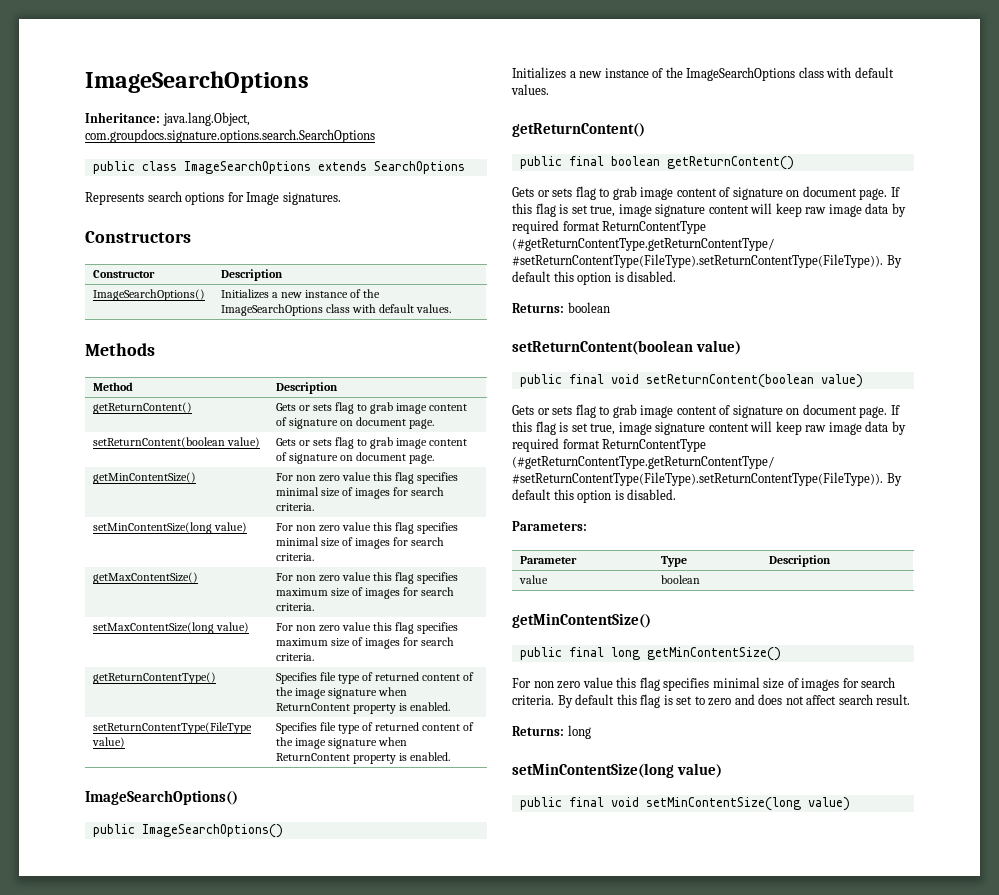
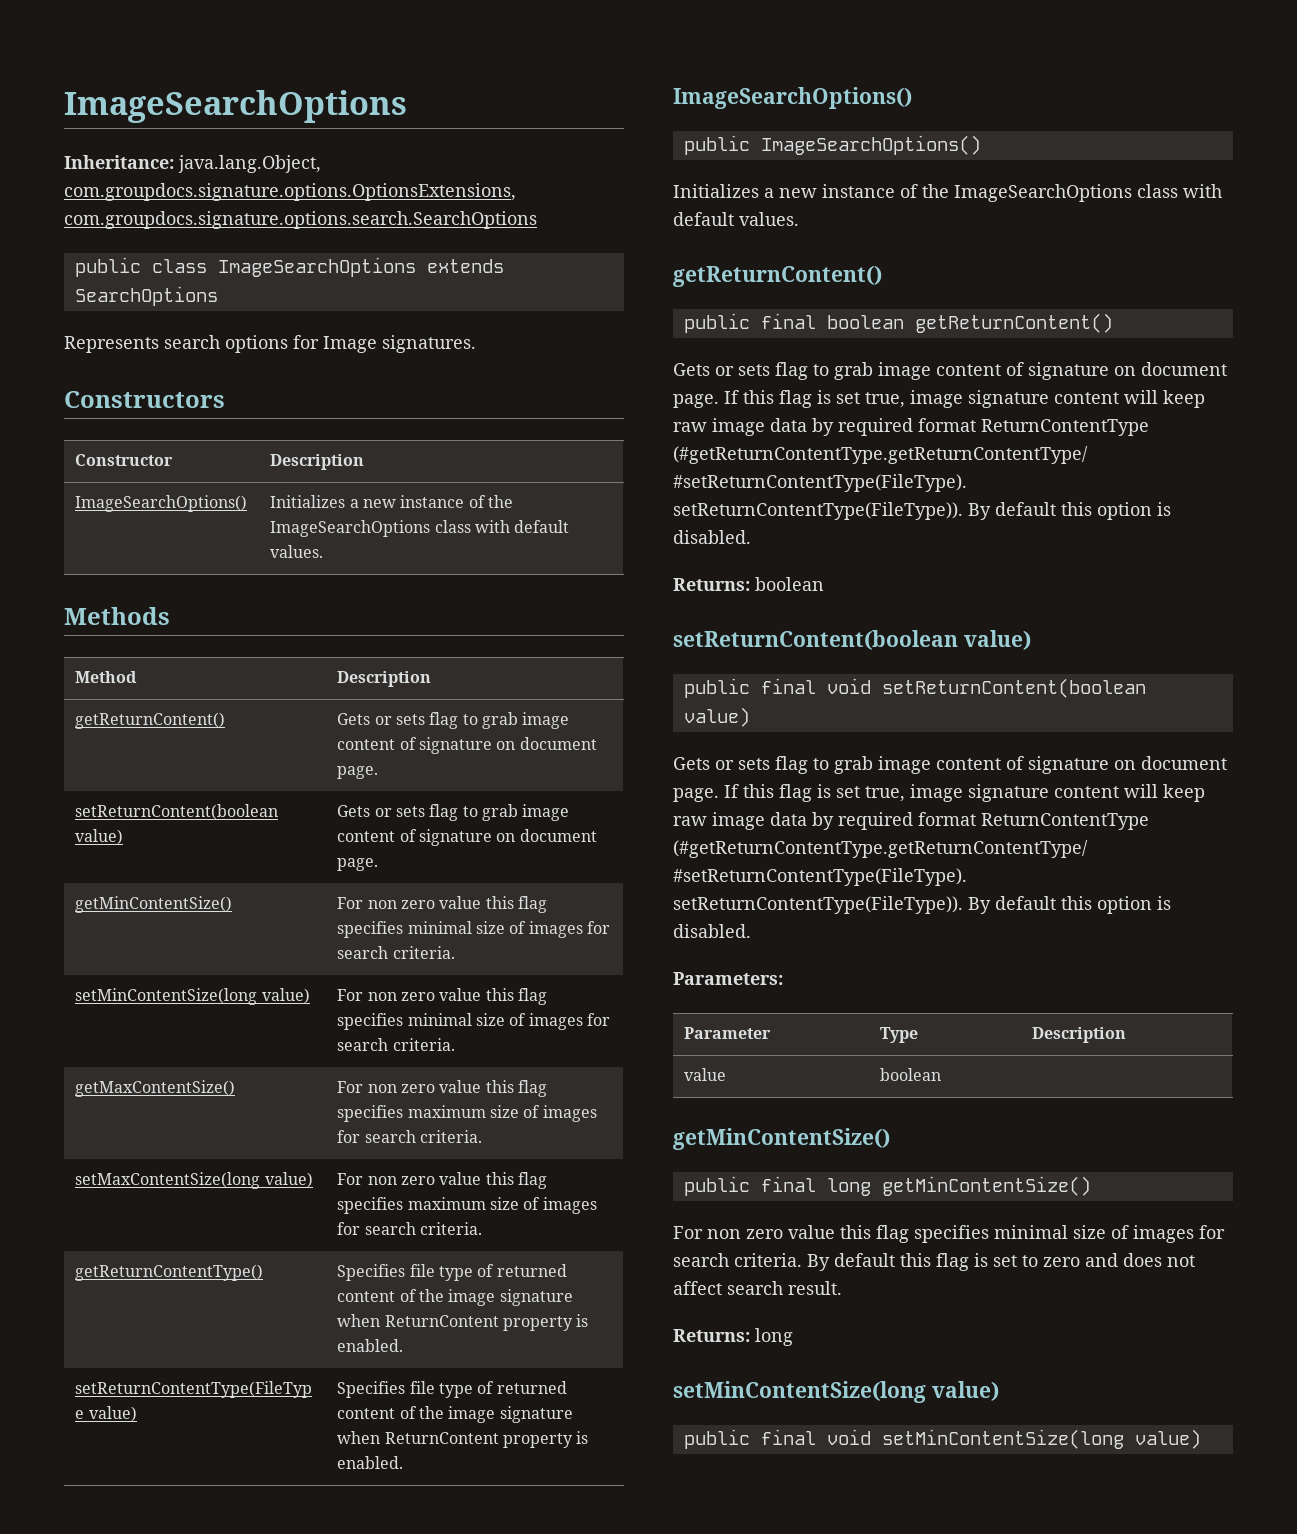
(250, 119) none -> [64,183,516,201] com.groupdocs.signature.options.OptionsExtensions,

